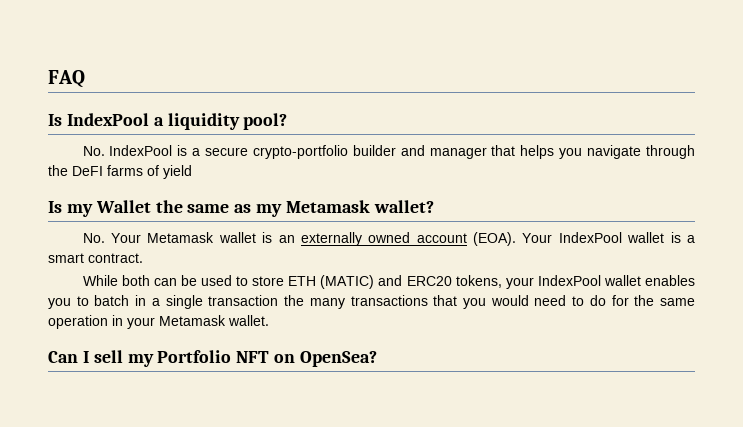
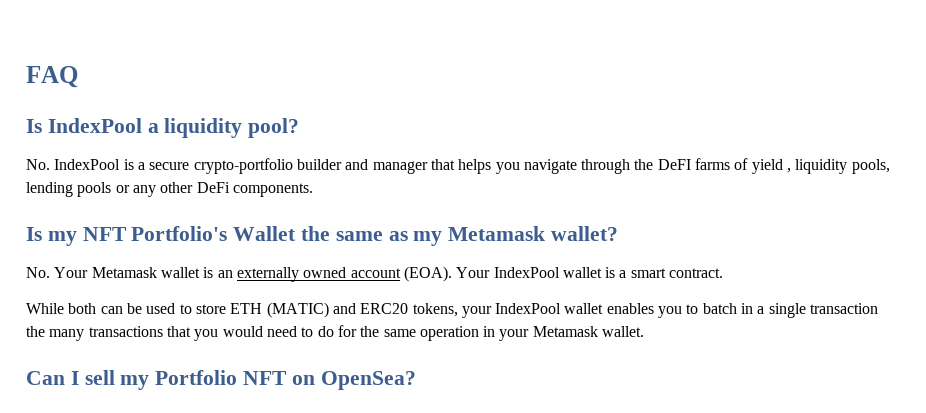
(192, 172) none -> [787,159,890,174] [26,182,313,197] , liquidity pools, lending pools or any other DeFi components.
(93, 210) none -> [82,226,228,241] NFT Portfolio's

